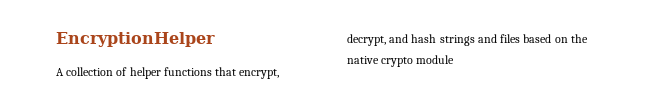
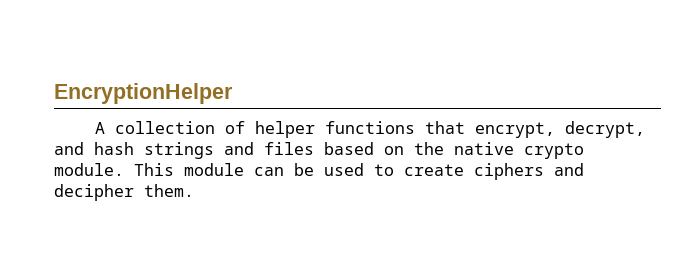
[416,55,455,64] module -> [54,163,584,180] [54,184,194,201] module. This module can be used to create ciphers and decipher them.

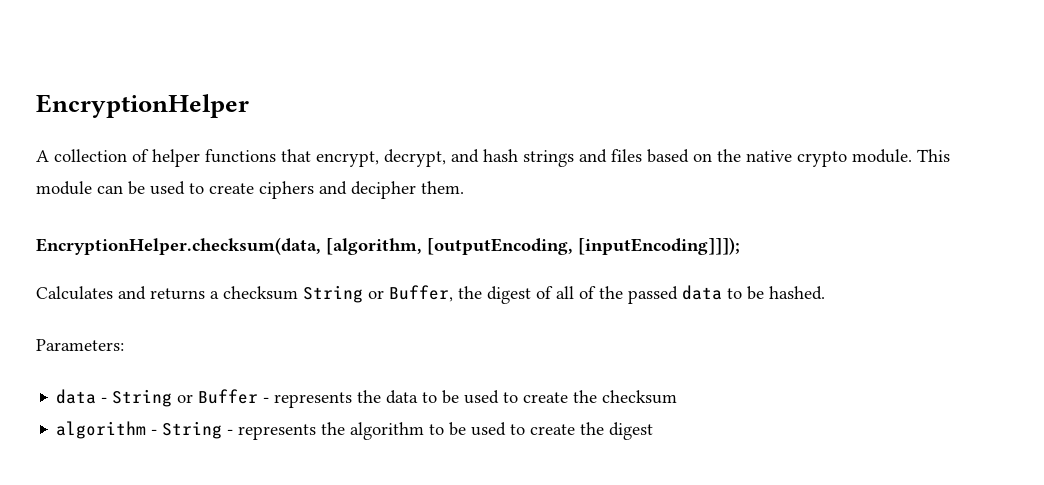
(194, 190) none -> [36,237,740,255] [36,285,825,304] [36,339,124,351] [56,389,678,408] [56,421,654,440] // EncryptionHelper.checksum(data, [algorithm, [outputEncoding, [inputEncoding]]]); // Calculates and returns a checksum String or Buffer, the digest of all of the passed data to be hashed. // Parameters: // data - String or Buffer - represents the data to be used to create the checksum // algorithm - String - represents the algorithm to be used to create the digest

